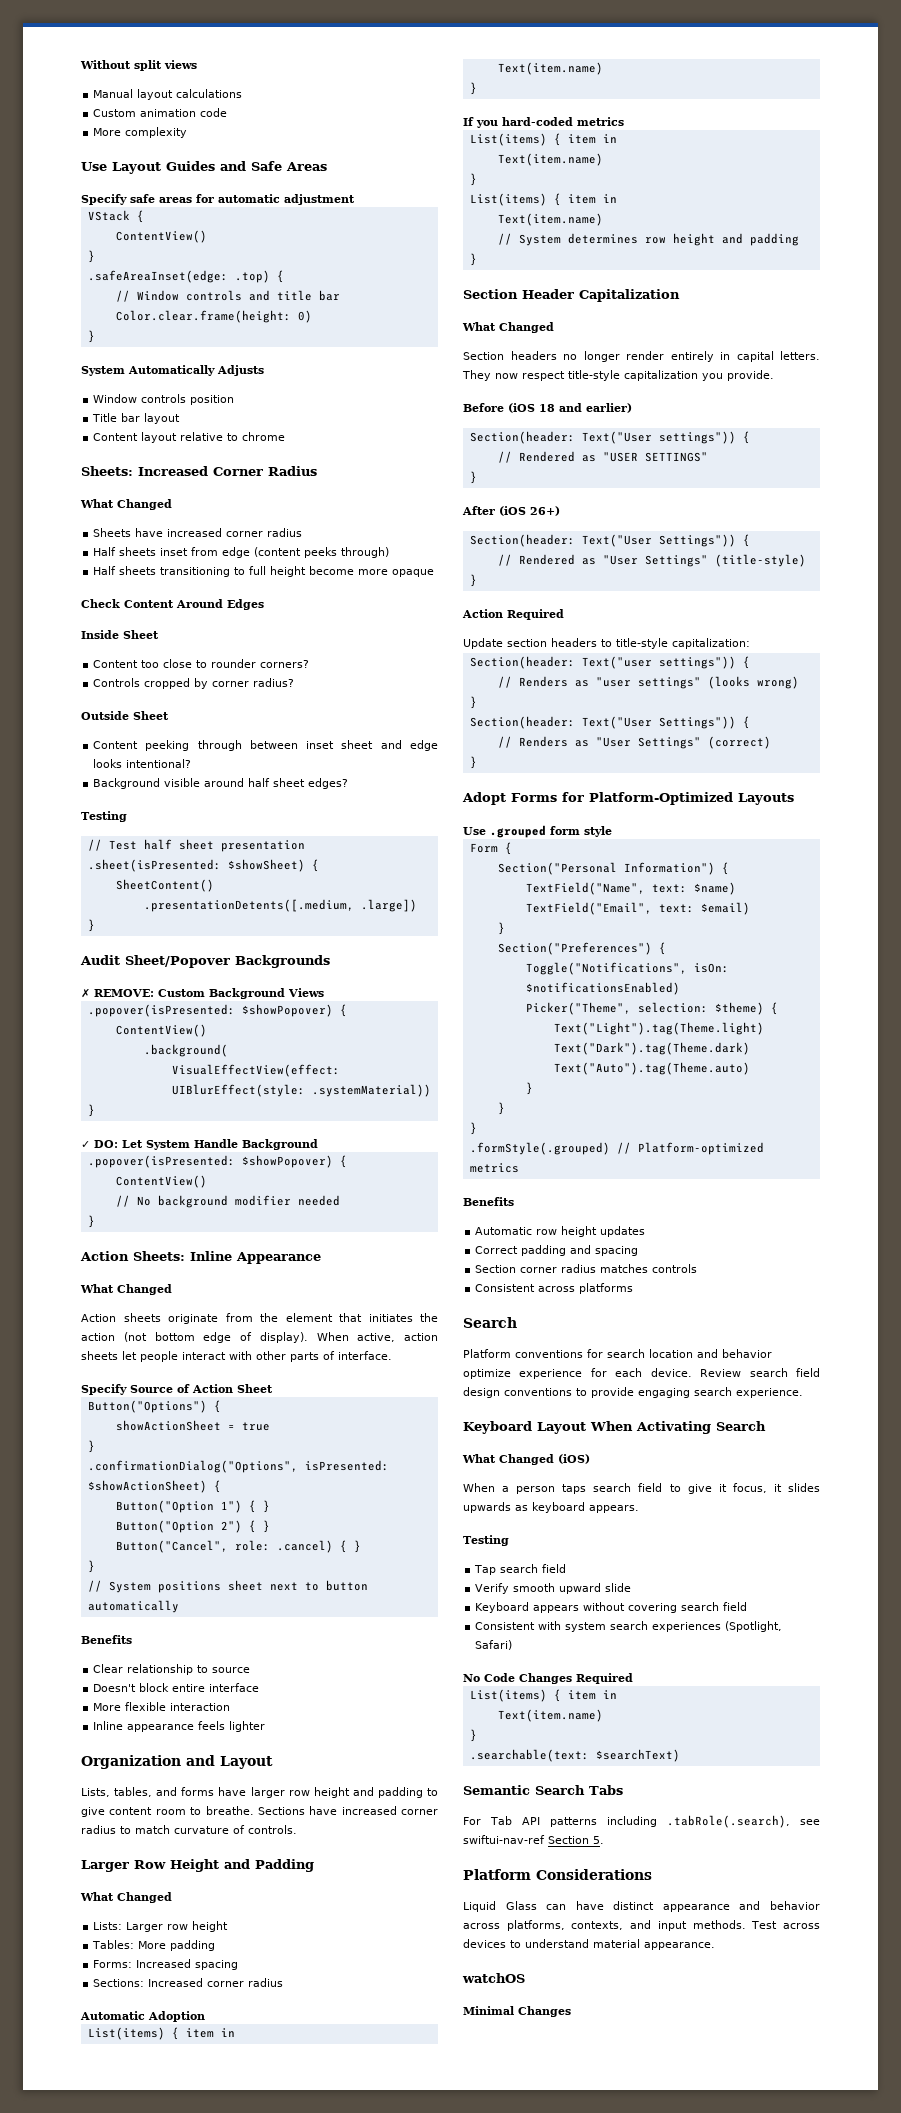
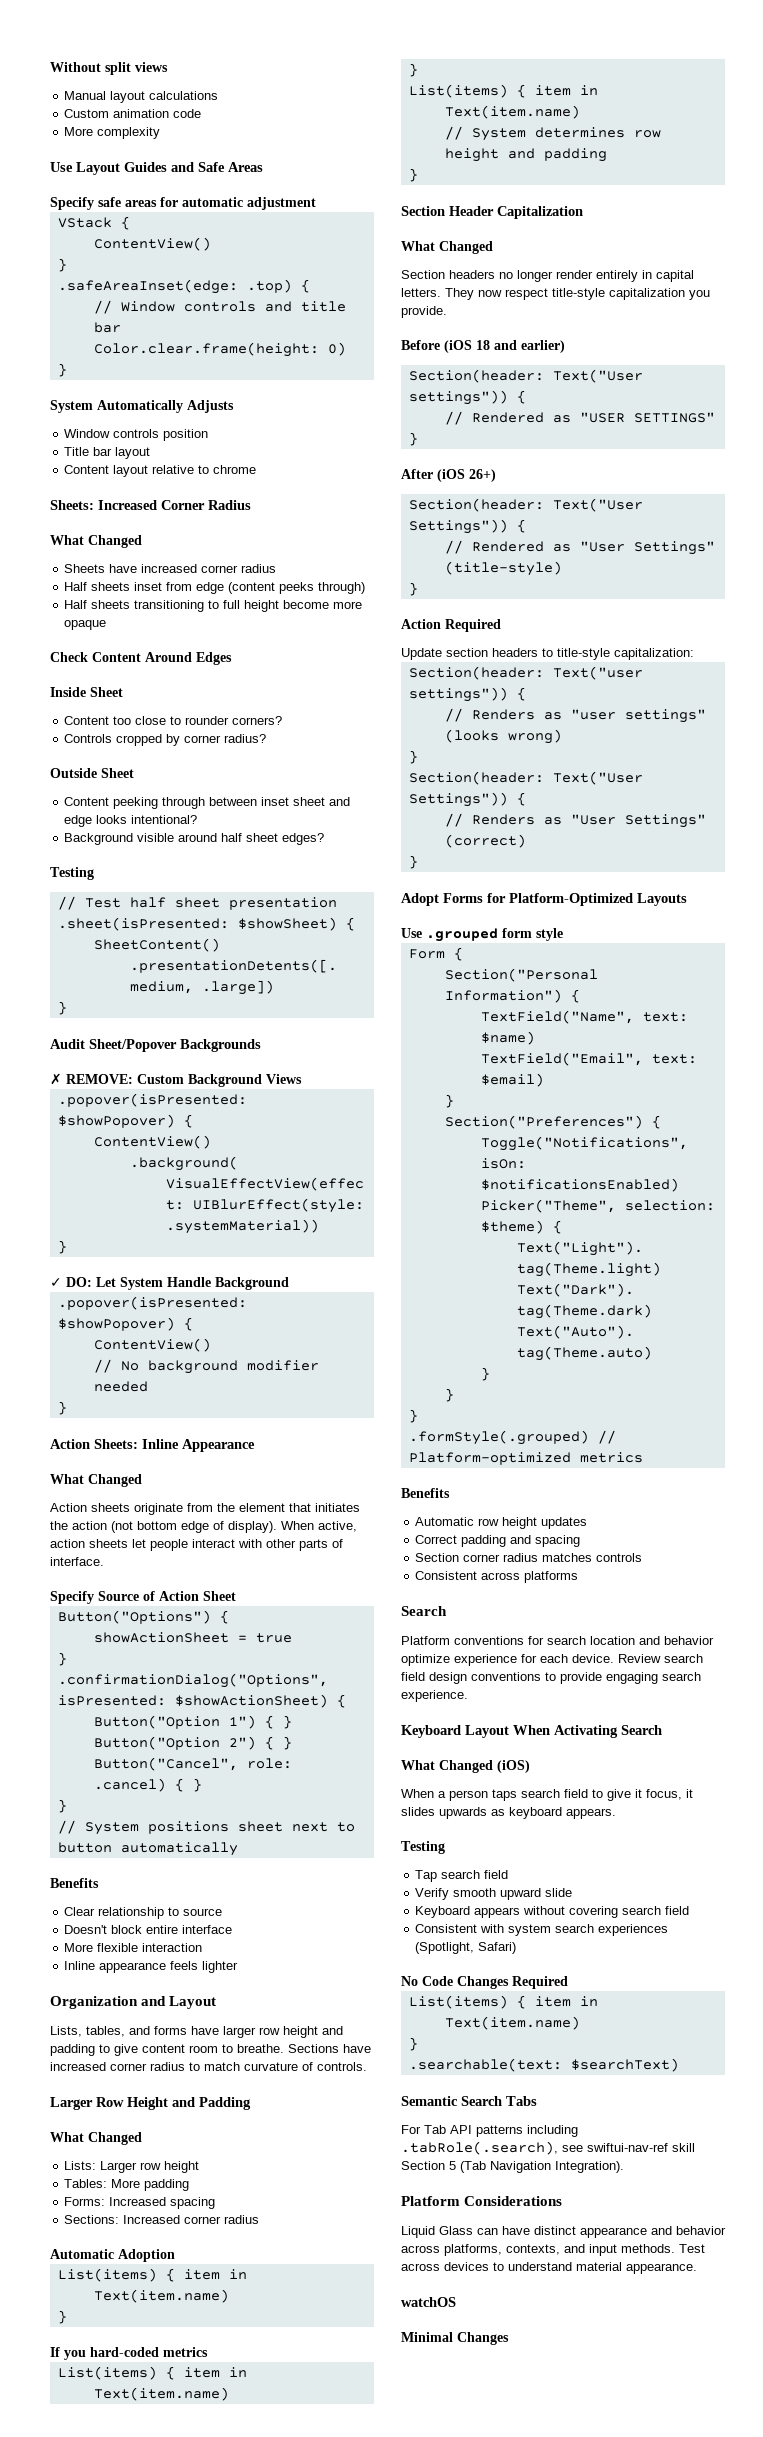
[548,1836,604,1844] Section 5. -> [672,2143,695,2152] [401,2161,624,2173] skill Section 5 (Tab Navigation Integration).

